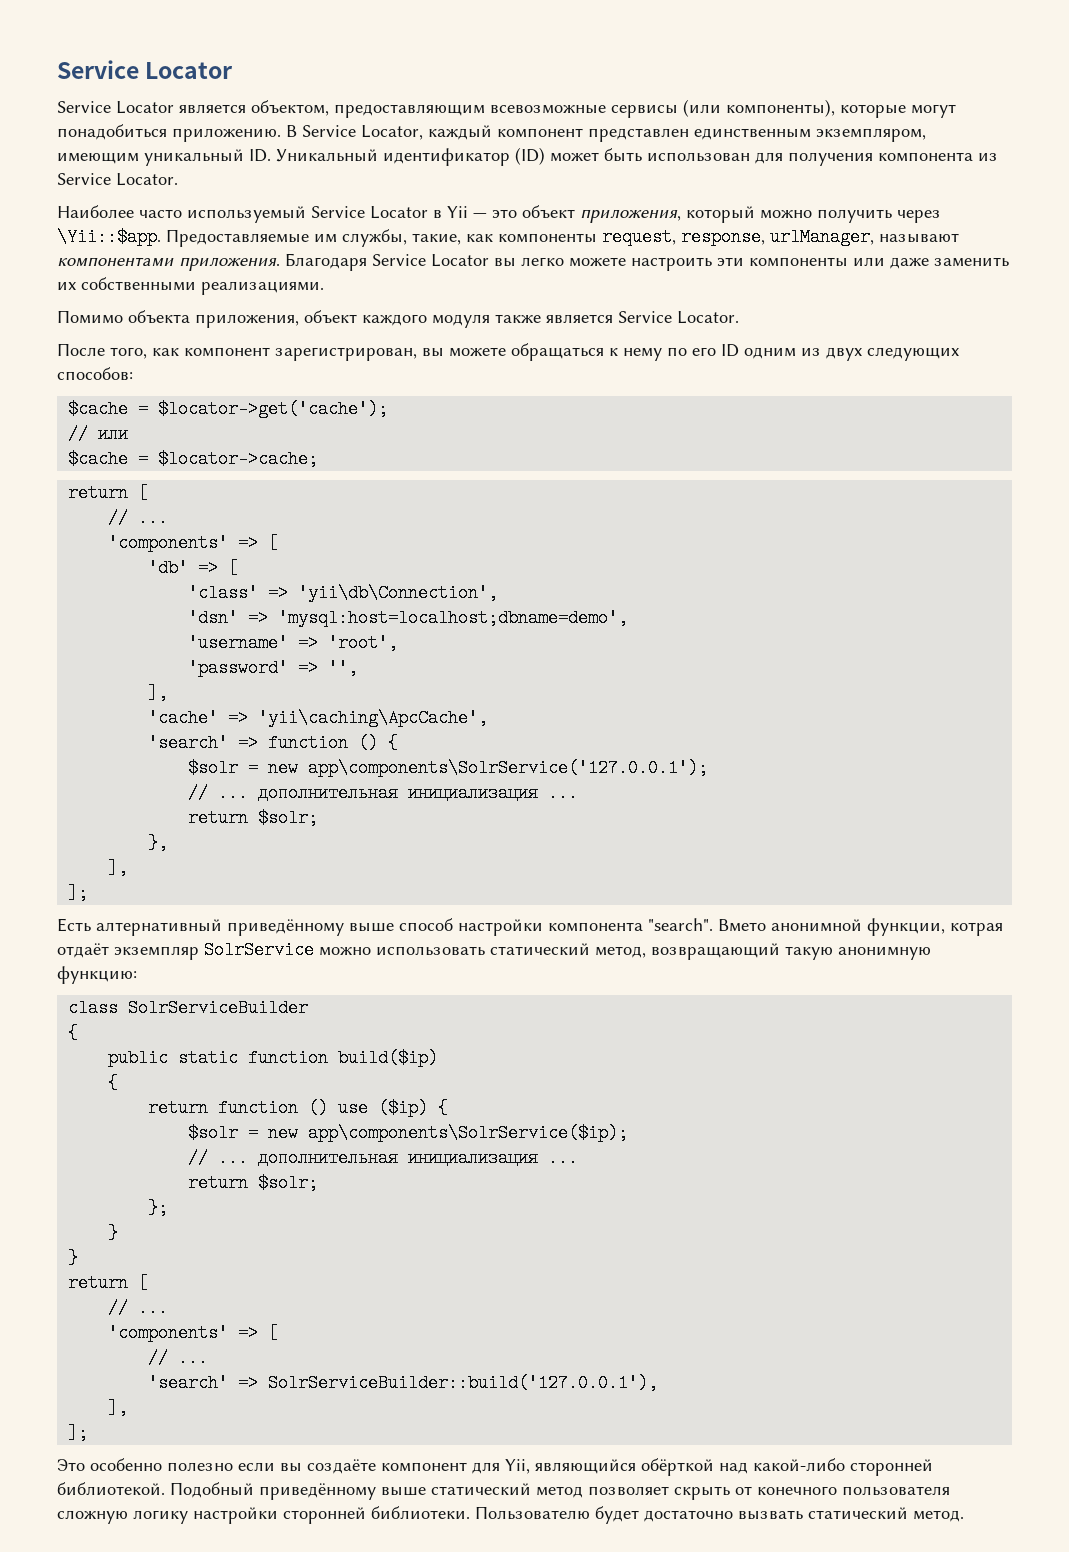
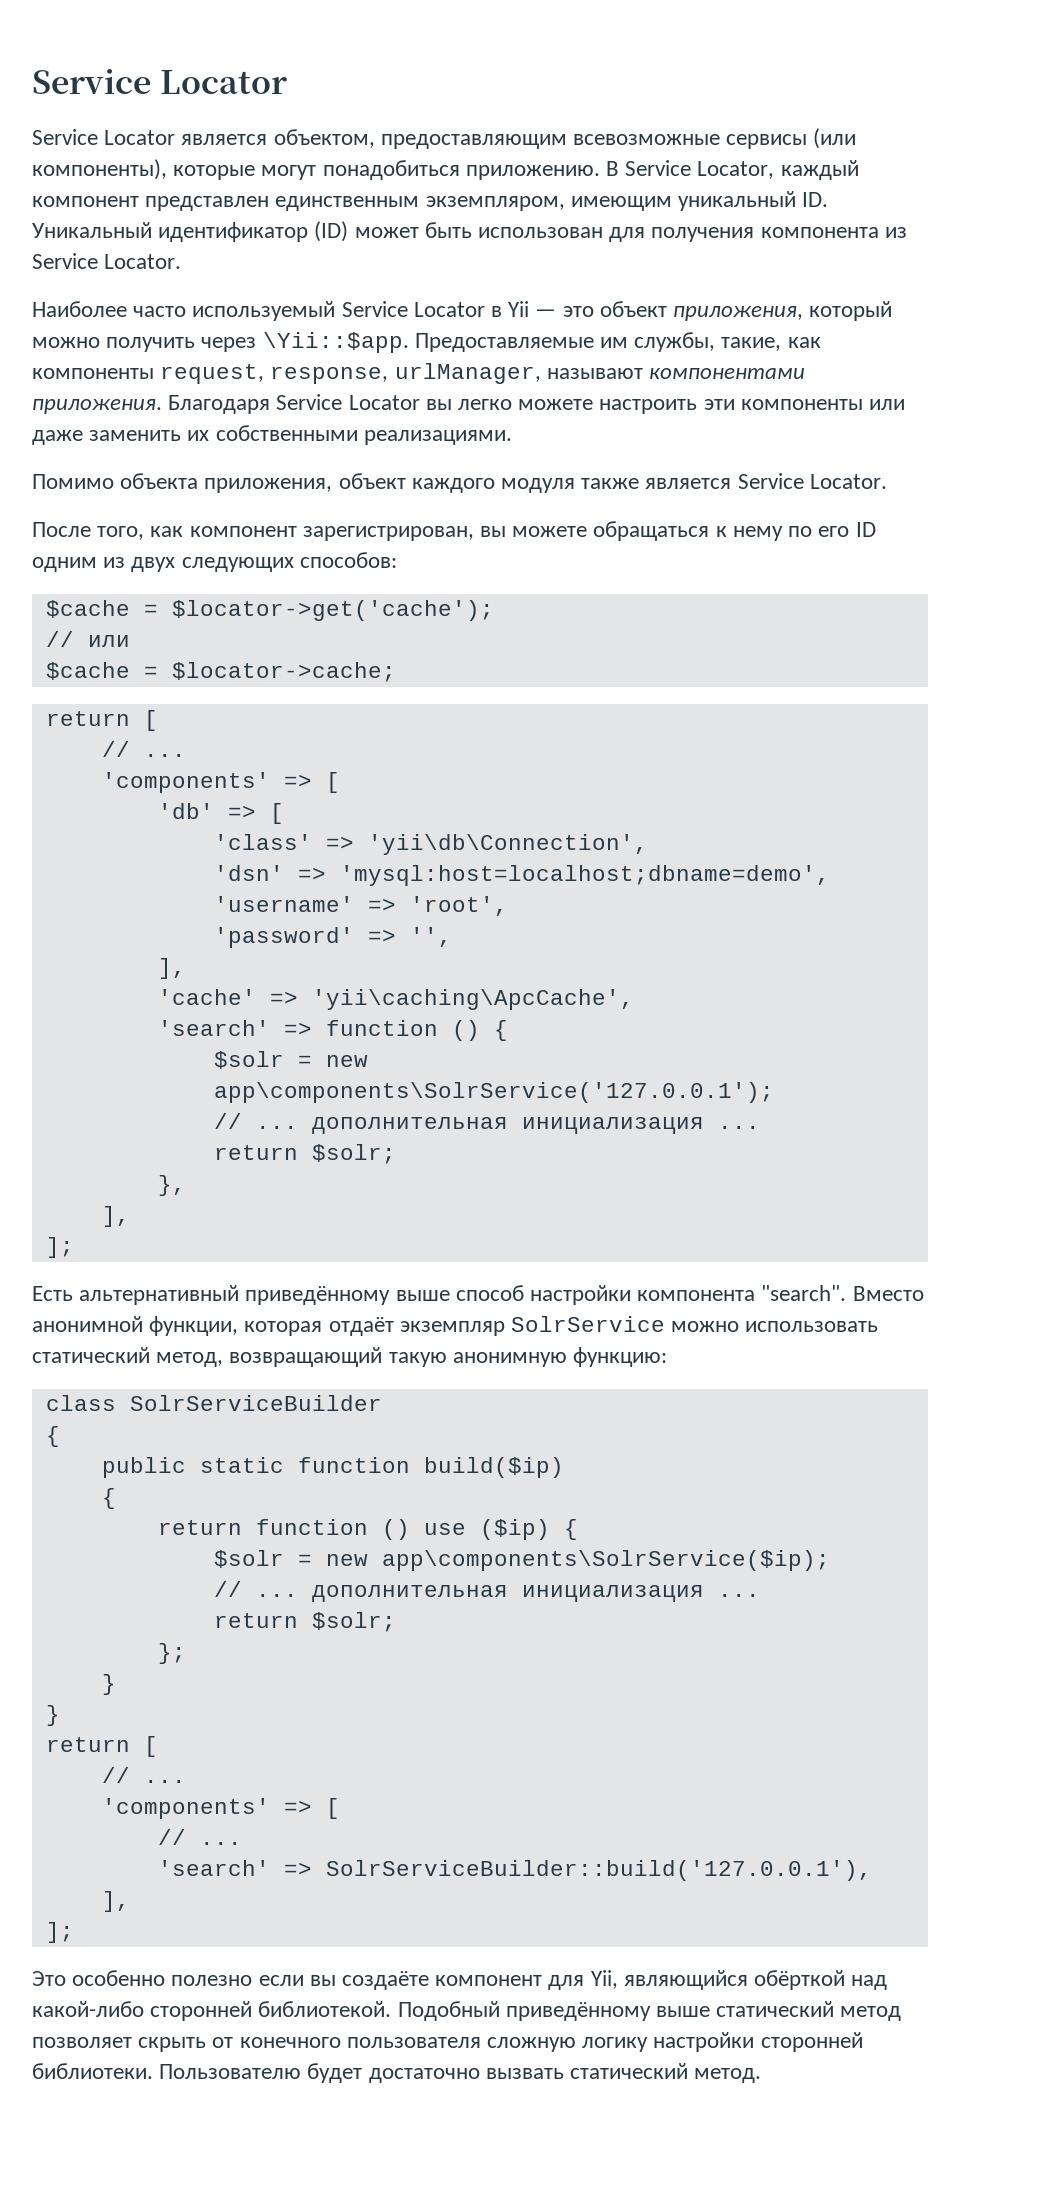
[96,919,222,936] алтернативный -> [79,1285,240,1305] альтернативный
[718,919,766,932] Вмето -> [852,1286,924,1301] Вместо
[950,922,1003,936] котрая -> [244,1321,323,1336] которая

